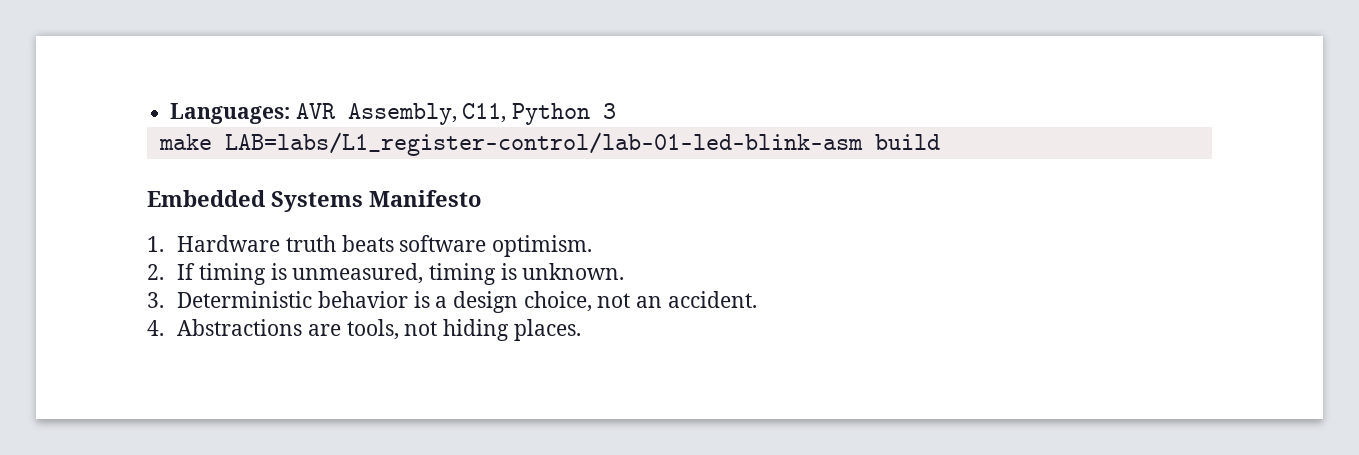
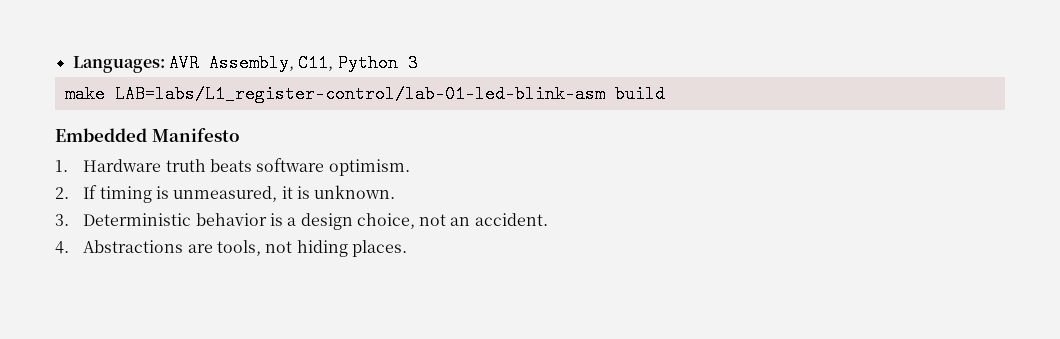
[271,191,363,212] Systems -> (147, 135) none
[429,263,497,285] timing -> [281,186,293,199] it

